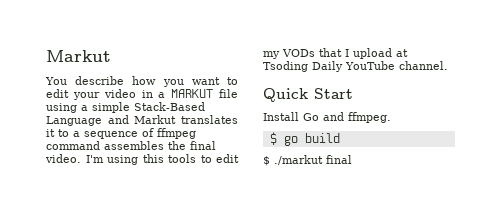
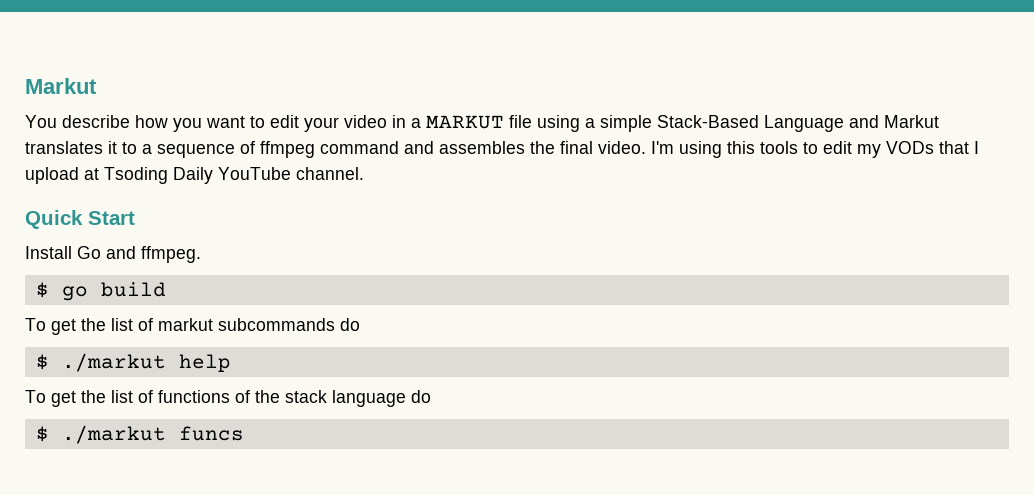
(100, 145) none -> [404,141,434,154] and
[263,155,352,166] $ ./markut final -> [25,318,360,335] [35,353,231,372] [25,390,431,407] [35,425,244,444] To get the list of markut subcommands do // $ ./markut help // To get the list of functions of the stack language do // $ ./markut funcs

